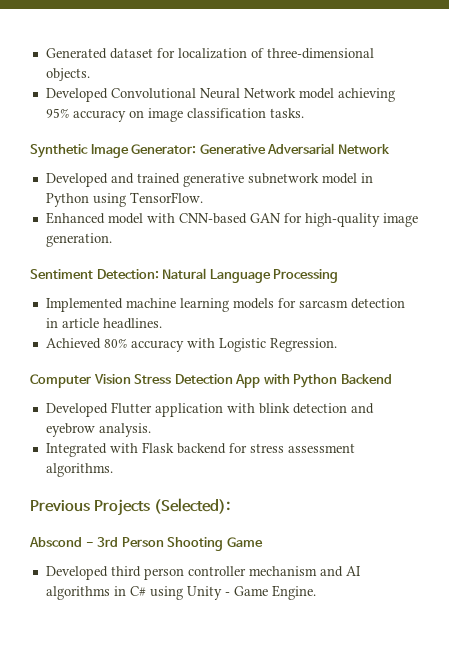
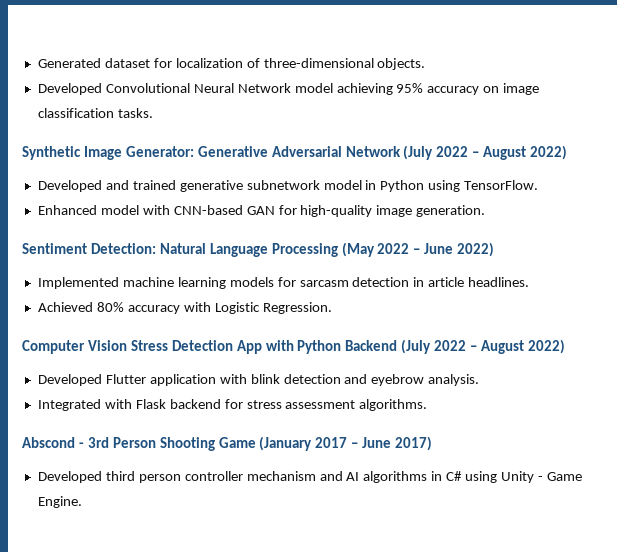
(390, 149) none -> [403,145,568,160] (July 2022 – August 2022)
(339, 276) none -> [341,242,495,257] (May 2022 – June 2022)
(392, 379) none -> [401,339,565,354] (July 2022 – August 2022)
[30,498,230,516] // Previous Projects (Selected): -> (428, 405) none
(263, 542) none -> [259,436,433,451] (January 2017 – June 2017)

